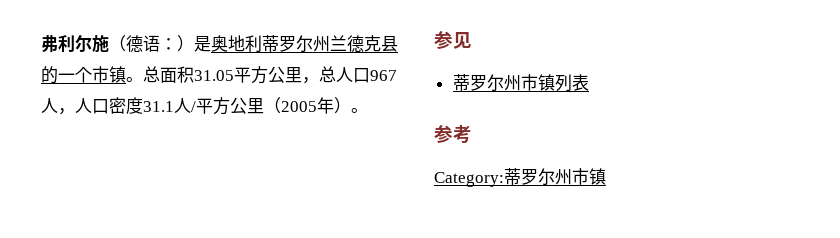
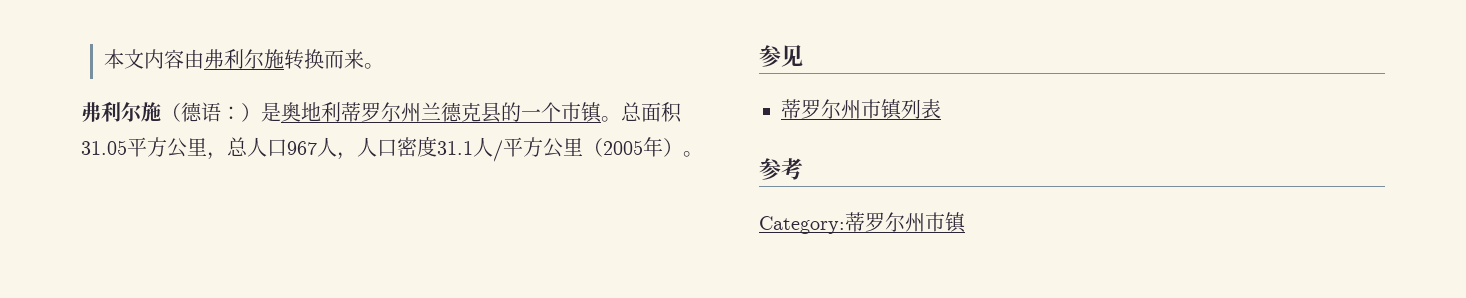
(41, 44) none -> [104,49,385,70] 本文内容由弗利尔施转换而来。 //

